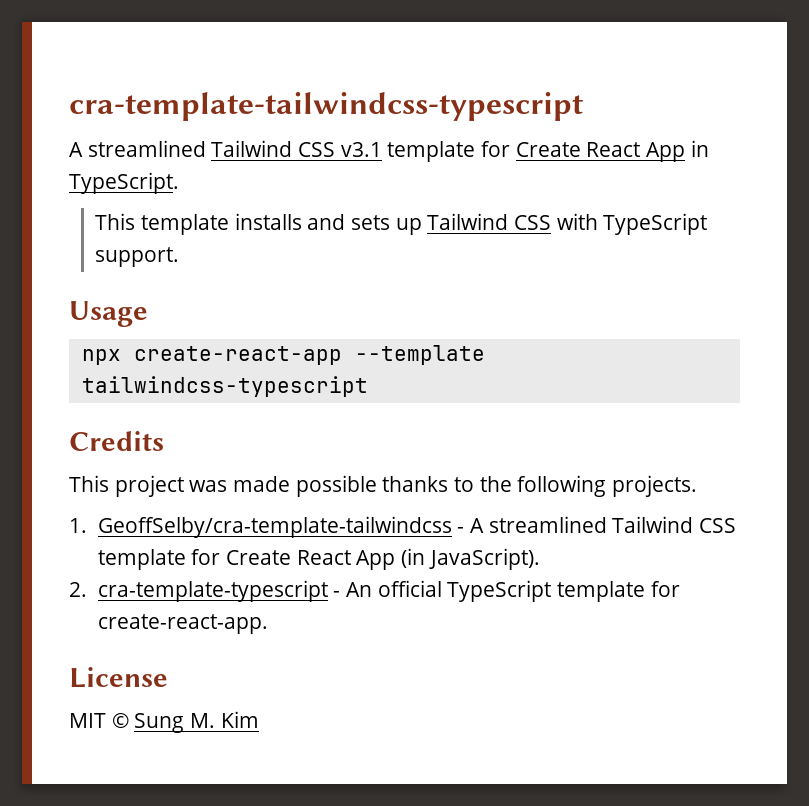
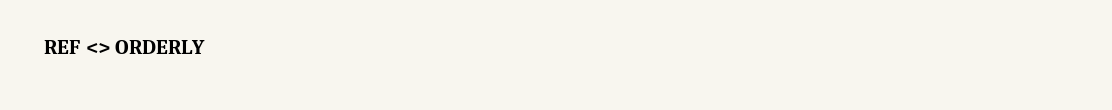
[69,92,583,121] [69,140,709,162] [69,172,179,194] [95,213,708,235] [95,247,180,267] [69,301,148,327] [81,345,485,365] [81,376,368,397] [69,431,164,451] [69,475,698,497] [69,516,736,538] [97,548,540,570] [69,580,680,602] [97,614,268,634] [69,667,168,688] [69,711,259,733] cra-template-tailwindcss-typescript // A streamlined Tailwind CSS v3.1 template for Create React App in TypeScript. // This template installs and sets up Tailwind CSS with TypeScript support. // Usage // npx create-react-app --template tailwindcss-typescript // Credits // This project was made possible thanks to the following projects. // 1. GeoffSelby/cra-template-tailwindcss - A streamlined Tailwind CSS template for Create React App (in JavaScript). // 2. cra-template-typescript - An official TypeScript template for create-react-app. // License // MIT © Sung M. Kim -> [44,40,206,54] REF <> ORDERLY

